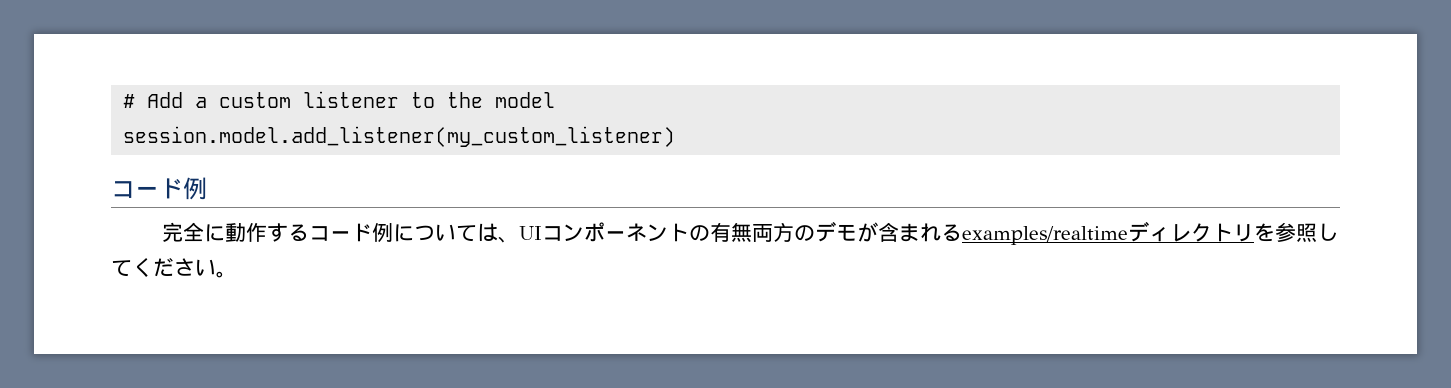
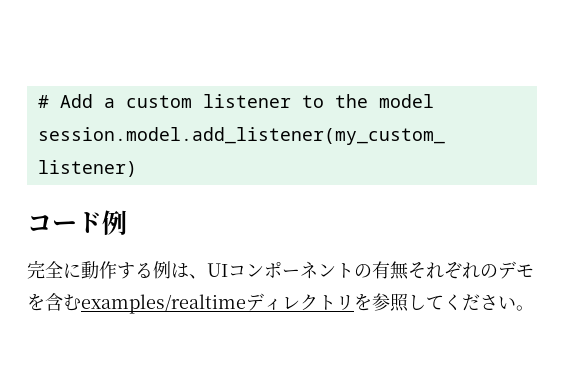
[309,223,478,243] コード例について -> [153,261,171,279] 例
[752,221,963,242] 両方のデモが含まれる -> [408,261,534,279] [27,293,81,311] それぞれのデモを含む

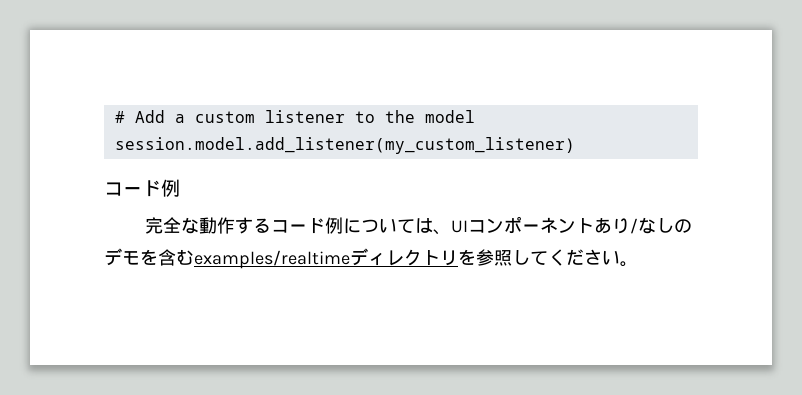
[63,263,81,278] に -> [180,217,199,234] な
[153,261,171,279] 例 -> [270,217,415,234] コード例について
[354,261,480,280] の有無それぞれ -> [593,217,674,234] あり/なし

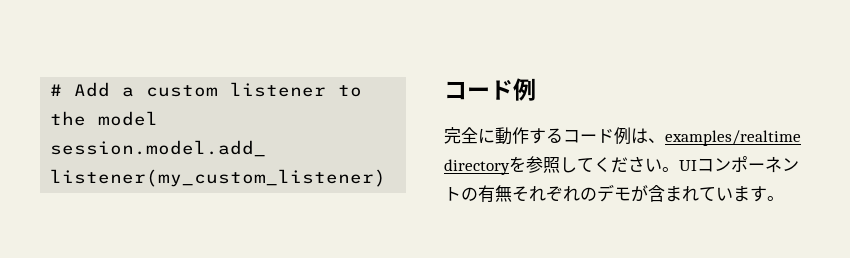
[180,217,199,234] な -> [478,128,495,144] に
[342,216,692,235] [104,248,458,269] については、UIコンポーネントあり/なしのデモを含むexamples/realtimeディレクトリ -> [631,128,801,146] [444,159,510,175] は、examples/realtime directory
(638, 264) none -> [679,156,799,173] [444,184,784,203] UIコンポーネントの有無それぞれのデモが含まれています。

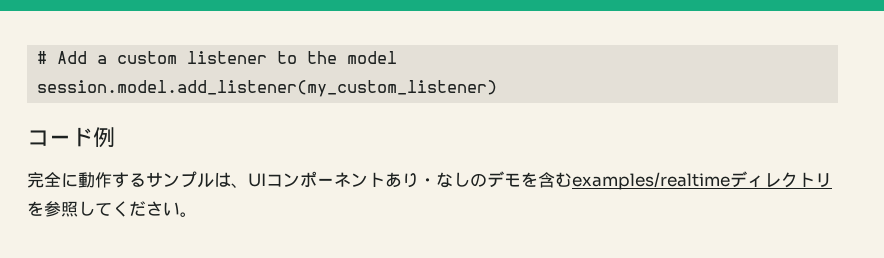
[563,127,801,146] [444,159,510,175] コード例は、examples/realtime directory -> [146,171,832,190] サンプルは、UIコンポーネントあり・なしのデモを含むexamples/realtimeディレクトリ
[679,156,799,173] [444,184,784,203] UIコンポーネントの有無それぞれのデモが含まれています。 -> (197, 214) none

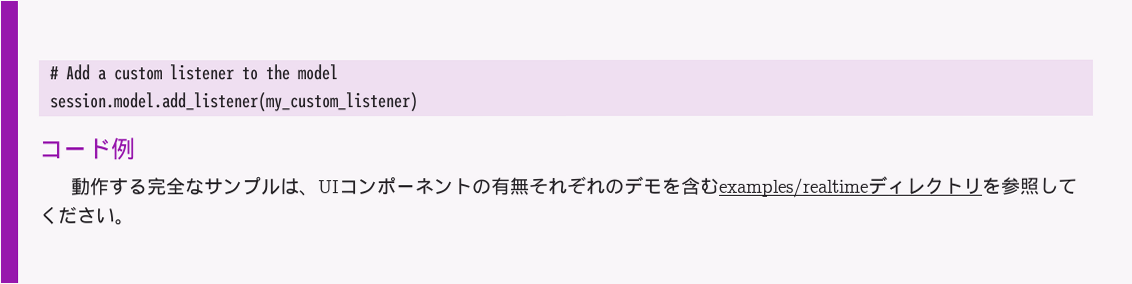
[27,172,78,188] 完全に -> (136, 149) none
(146, 180) none -> [146,177,205,196] 完全な
[385,172,470,188] あり・なし -> [471,175,606,196] の有無それぞれ

